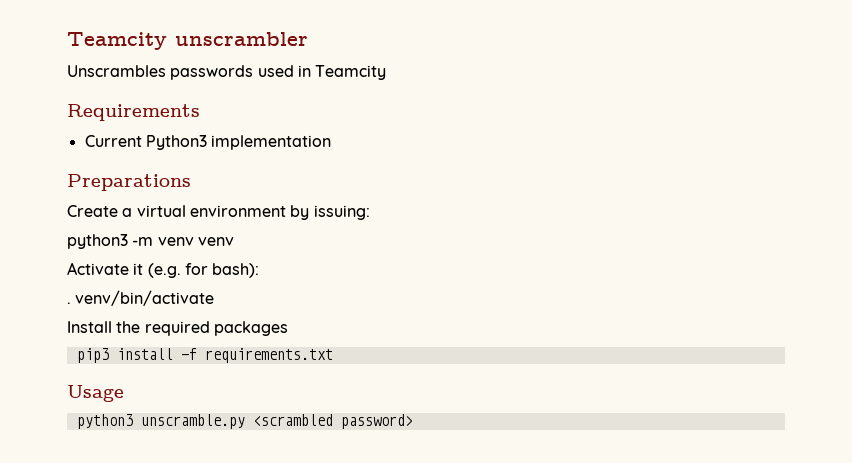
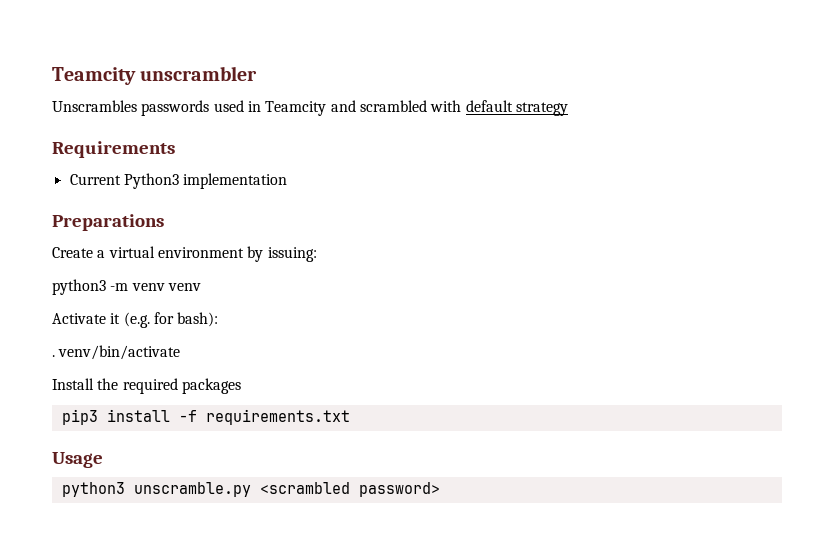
(387, 72) none -> [330,100,568,116] and scrambled with default strategy

